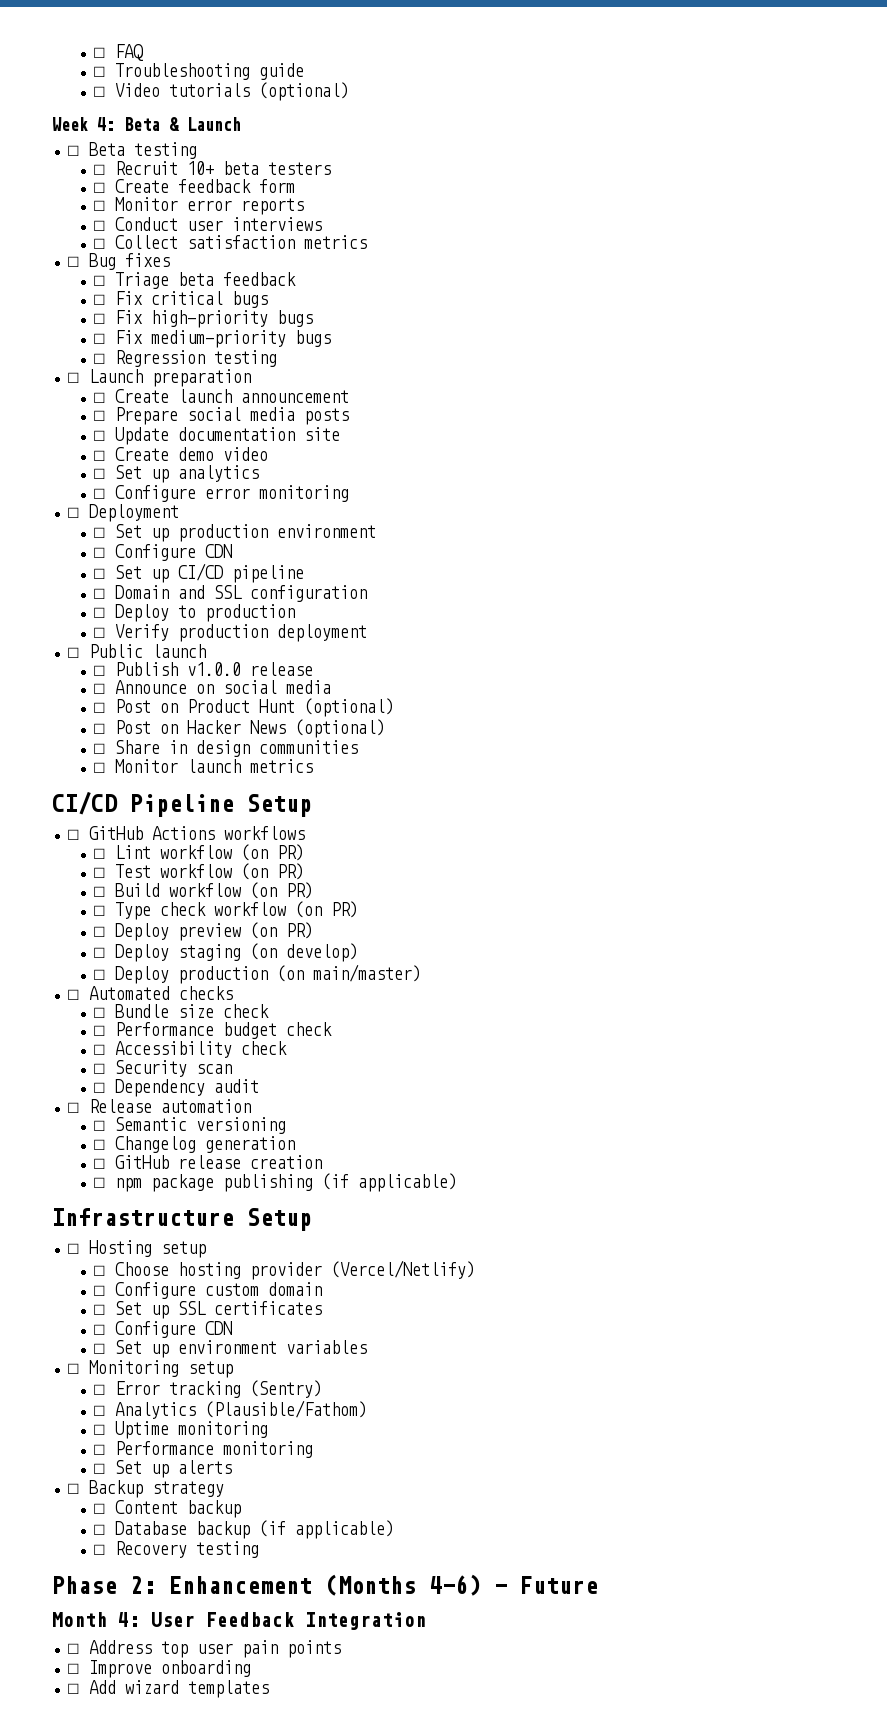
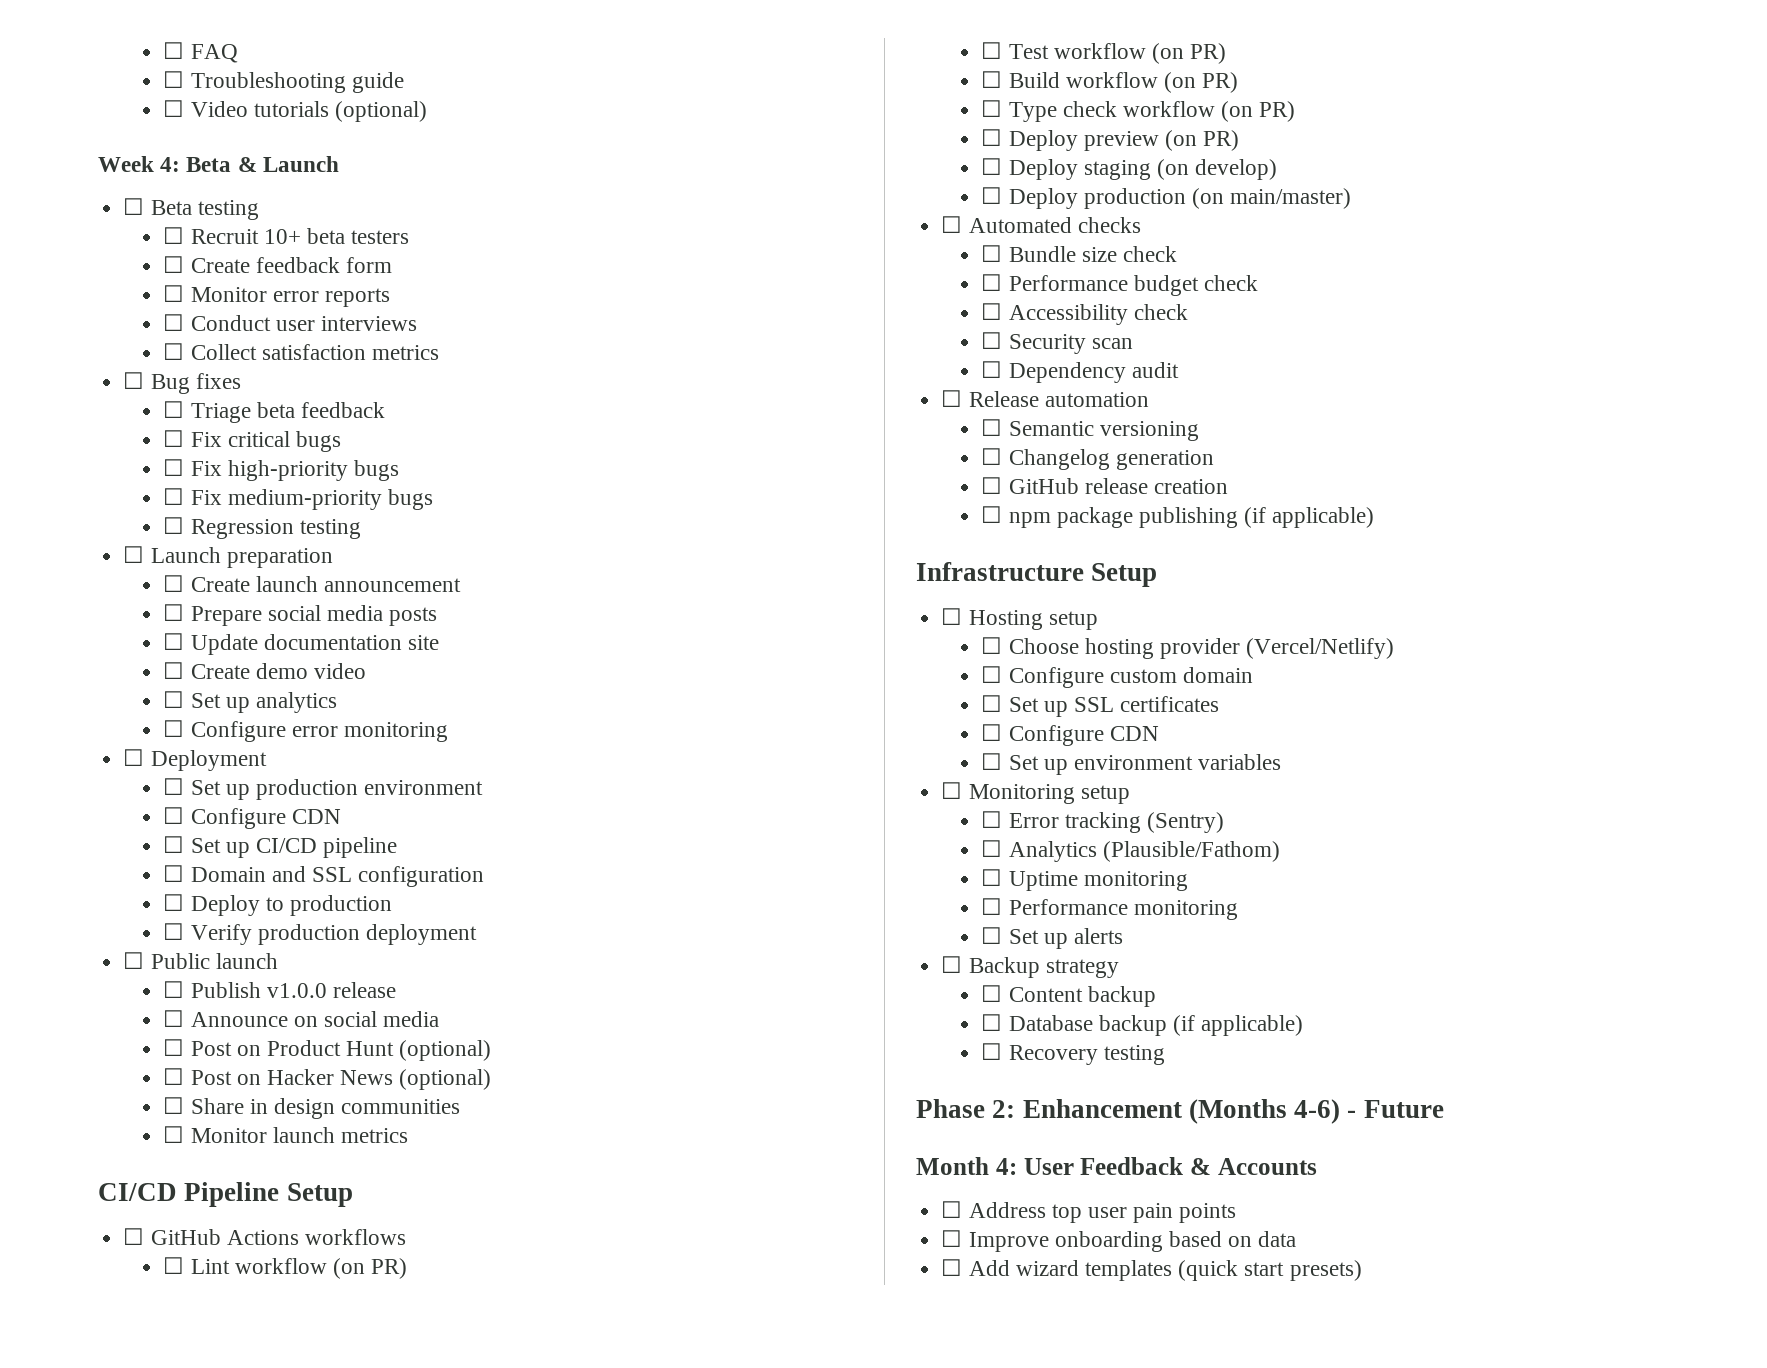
[305,1612,426,1630] Integration -> [1190,1158,1317,1175] & Accounts
(252, 1668) none -> [1168,1231,1297,1247] based on data
(270, 1689) none -> [1178,1260,1362,1281] (quick start presets)

